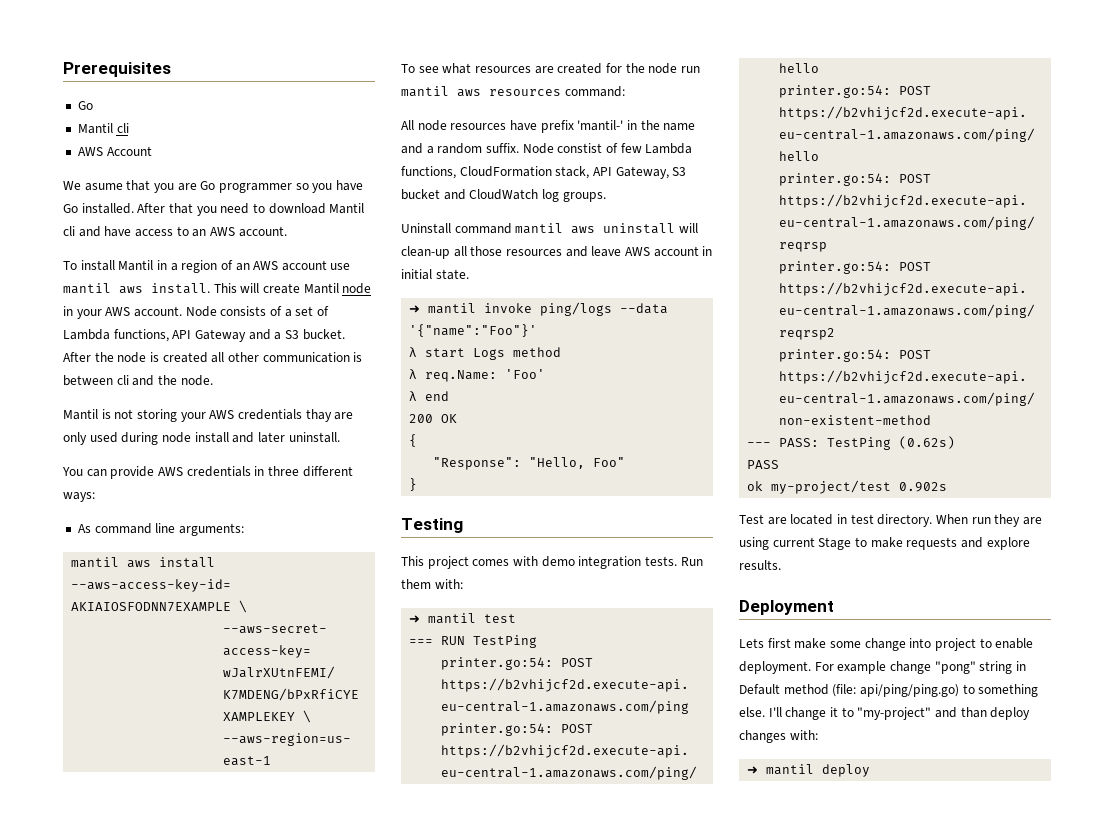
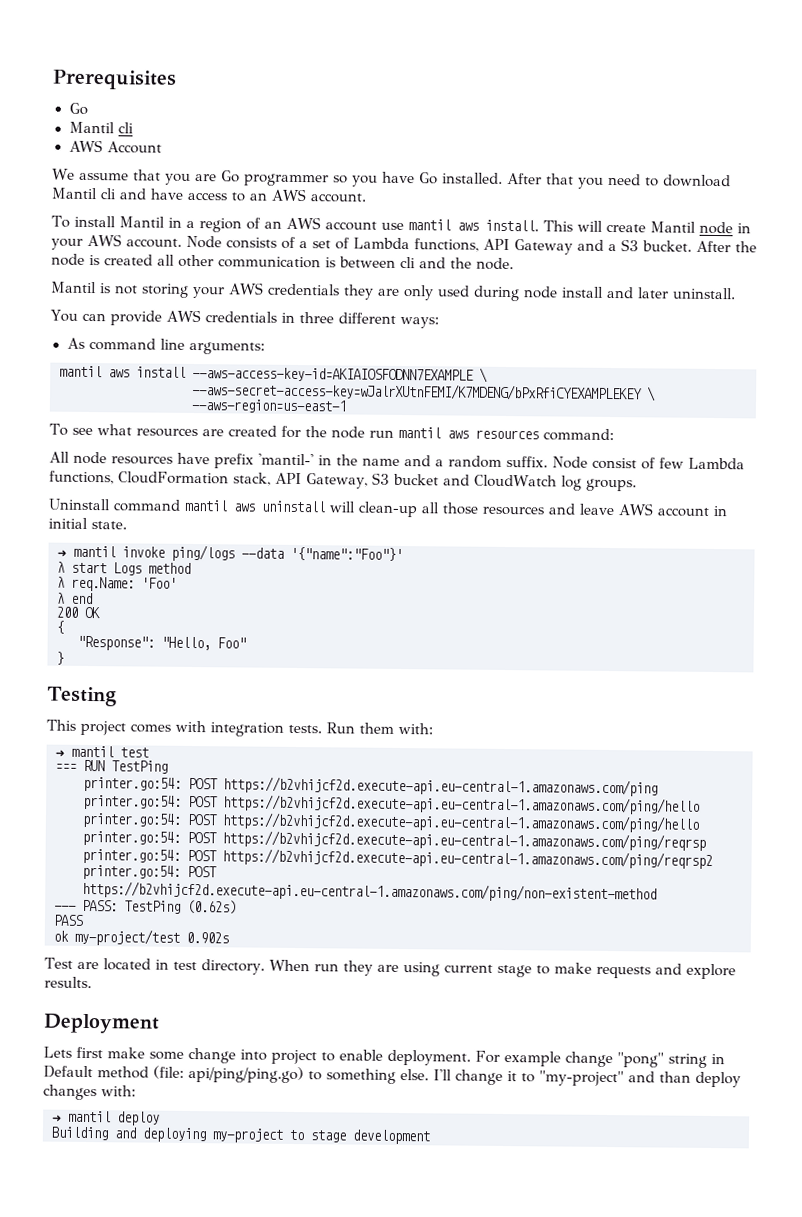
[84,183,123,191] asume -> [78,172,129,181] assume
[305,409,332,422] thay -> [342,284,374,300] they
[557,143,603,153] constist -> [592,457,637,470] consist
[541,556,575,567] demo -> (206, 726) none
[818,537,852,550] Stage -> [496,964,532,978] stage
(871, 770) none -> [51,1126,430,1145] // Building and deploying my-project to stage development

